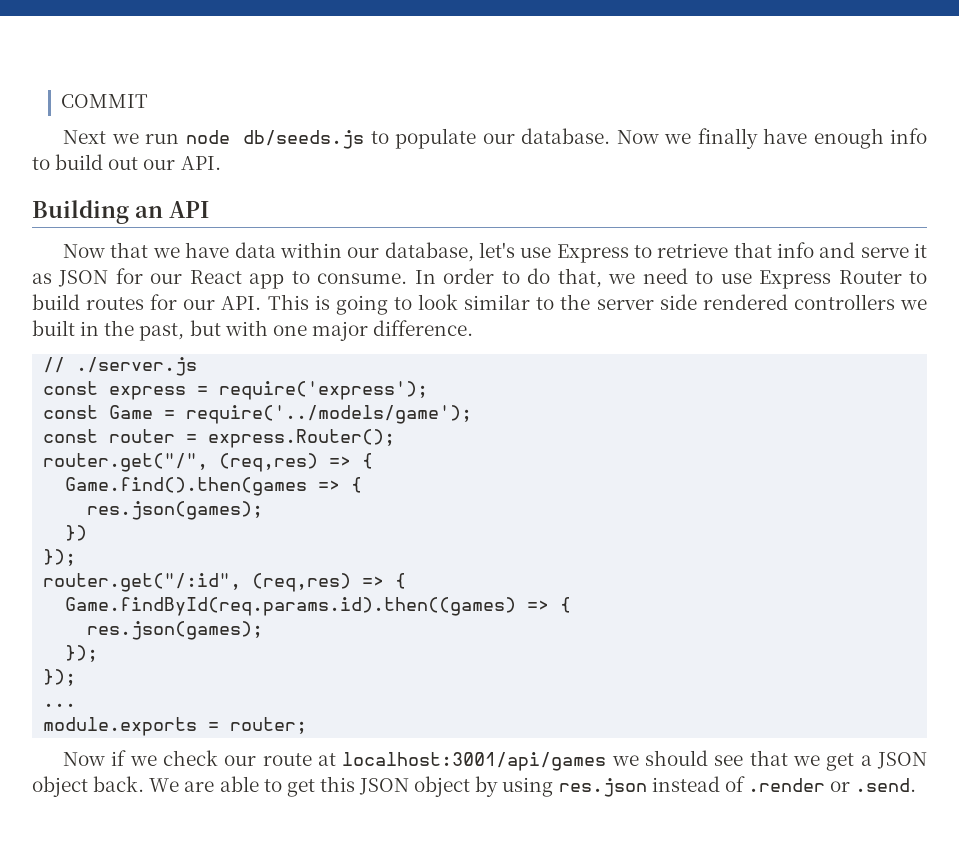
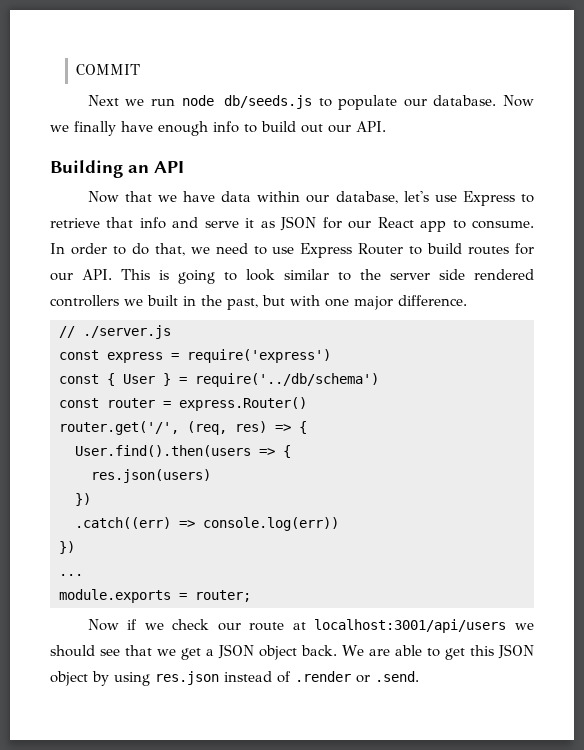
[219,381,429,400] [43,405,473,424] require('express'); // const Game = require('../models/game'); -> [187,349,331,363] [59,373,379,387] require('express') // const { User } = require('../db/schema')
[208,429,396,448] [43,453,374,472] [65,477,363,496] [87,501,264,520] [65,525,88,541] [43,549,77,566] [43,573,407,592] [65,597,572,616] [87,621,264,640] [65,645,99,662] [43,669,77,686] express.Router(); // router.get("/", (req,res) => { // Game.find().then(games => { // res.json(games); // }) // }); // router.get("/:id", (req,res) => { // Game.findById(req.params.id).then((games) => { // res.json(games); // }); // }); -> [179,397,307,411] [59,421,307,435] [75,445,291,458] [91,469,211,483] [75,493,91,506] [75,517,339,531] [59,541,75,554] express.Router() // router.get('/', (req, res) => { // User.find().then(users => { // res.json(users) // }) // .catch((err) => console.log(err)) // })
[342,752,607,771] localhost:3001/api/games -> [314,619,507,633] localhost:3001/api/users

